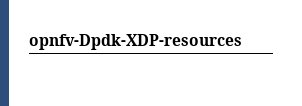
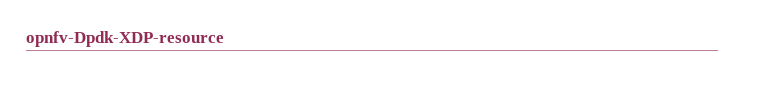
[29,34,242,50] opnfv-Dpdk-XDP-resources -> [26,31,224,47] opnfv-Dpdk-XDP-resource

